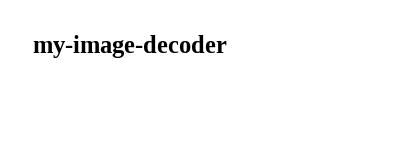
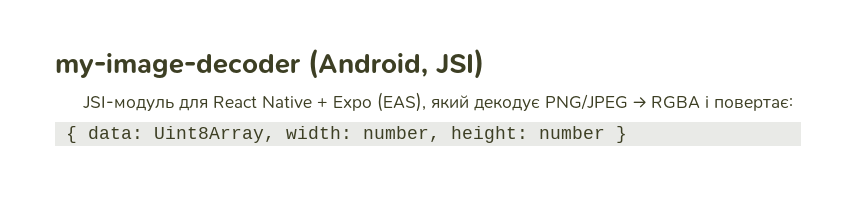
(227, 46) none -> [308,48,484,79] [83,92,794,112] [65,126,627,143] (Android, JSI) // JSI-модуль для React Native + Expo (EAS), який декодує PNG/JPEG → RGBA і повертає: // { data: Uint8Array, width: number, height: number }

